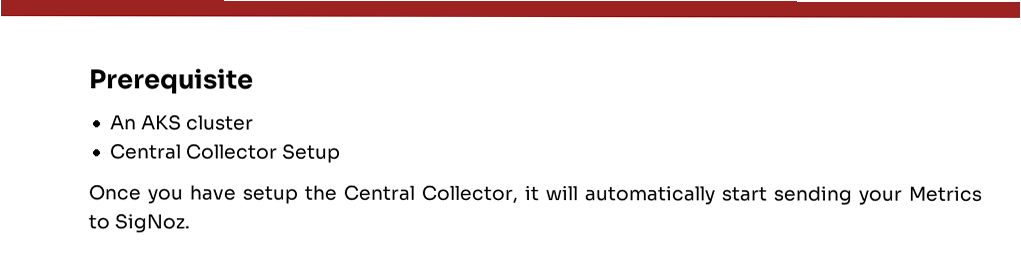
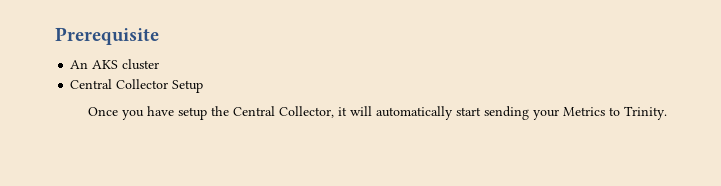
[114,213,191,233] SigNoz. -> [624,106,668,120] Trinity.

